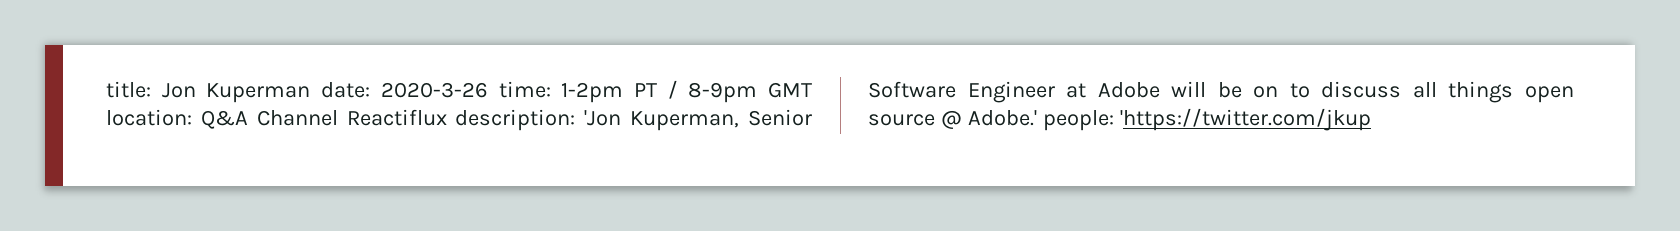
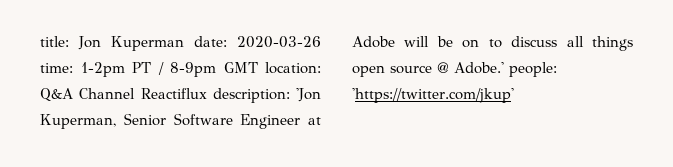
[380,82,488,98] 2020-3-26 -> [237,36,321,48] 2020-03-26
[1119,108,1371,131] 'https://twitter.com/jkup -> [352,88,514,103] 'https://twitter.com/jkup'

